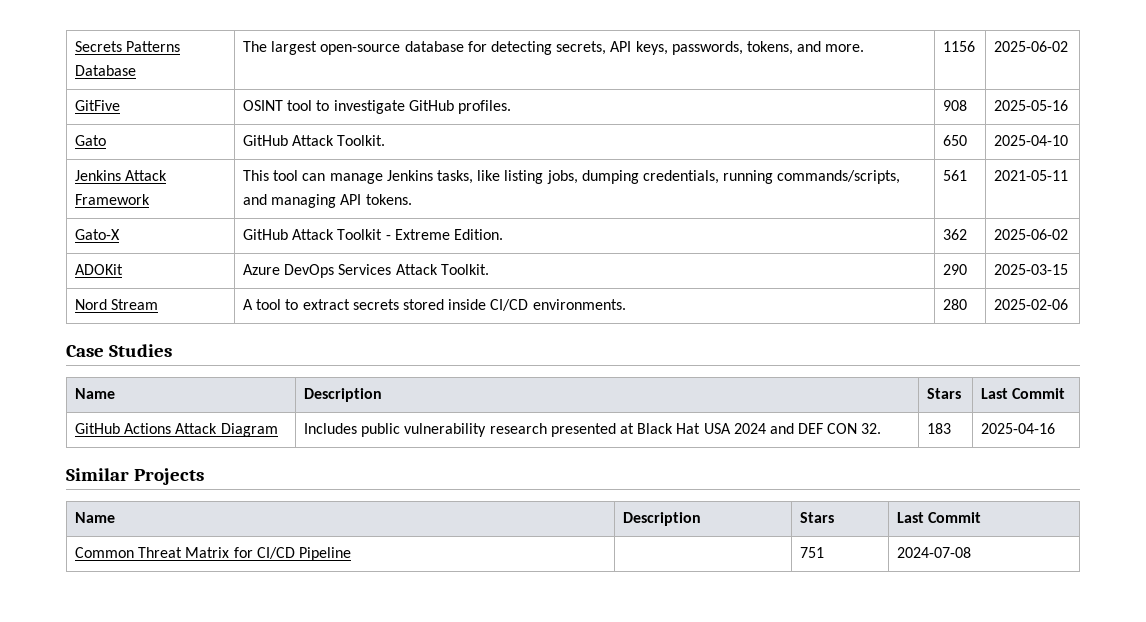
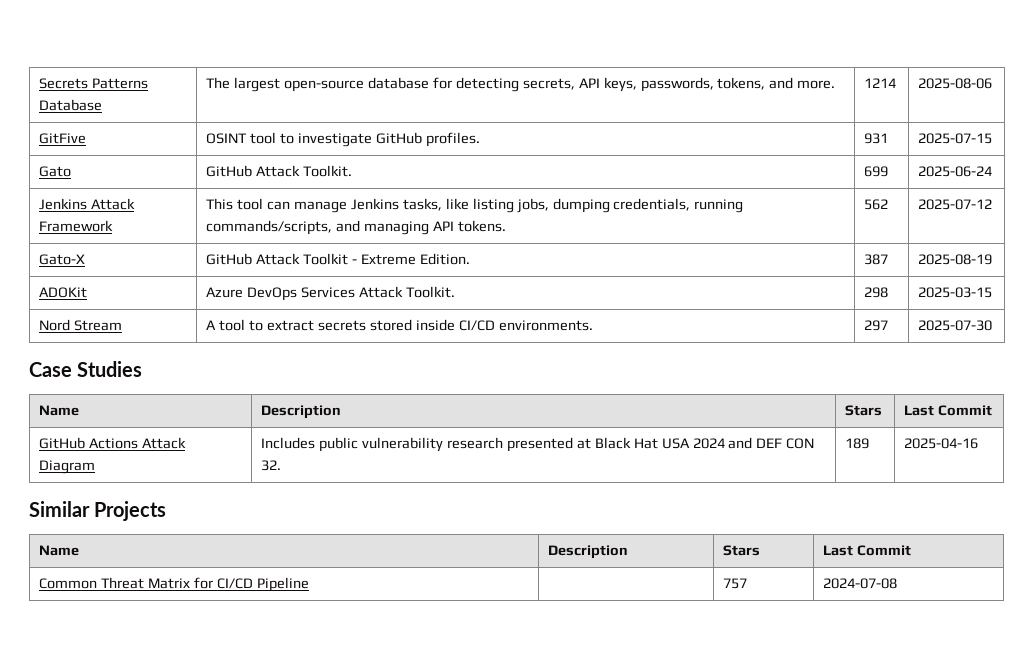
[943,41,976,52] [994,41,1069,52] 1156 | 2025-06-02 -> [864,78,897,88] [918,78,993,89] 1214 | 2025-08-06
[943,100,968,111] [994,100,1069,111] 908 | 2025-05-16 -> [864,133,889,144] [918,133,993,144] 931 | 2025-07-15
[943,135,968,146] [994,135,1069,146] 650 | 2025-04-10 -> [864,166,889,177] [918,166,993,177] 699 | 2025-06-24
[943,170,968,181] [994,170,1069,181] 561 | 2021-05-11 -> [864,199,889,210] [918,199,993,210] 562 | 2025-07-12
[943,229,968,240] [994,229,1069,240] 362 | 2025-06-02 -> [864,254,889,265] [918,254,993,265] 387 | 2025-08-19
[943,264,968,275] 290 -> [864,287,889,298] 298
[943,299,968,310] [994,299,1069,310] 280 | 2025-02-06 -> [864,320,889,331] [918,320,993,331] 297 | 2025-07-30
[927,423,952,434] 183 -> [845,438,870,449] 189
[800,547,825,558] 751 -> [723,578,748,589] 757

